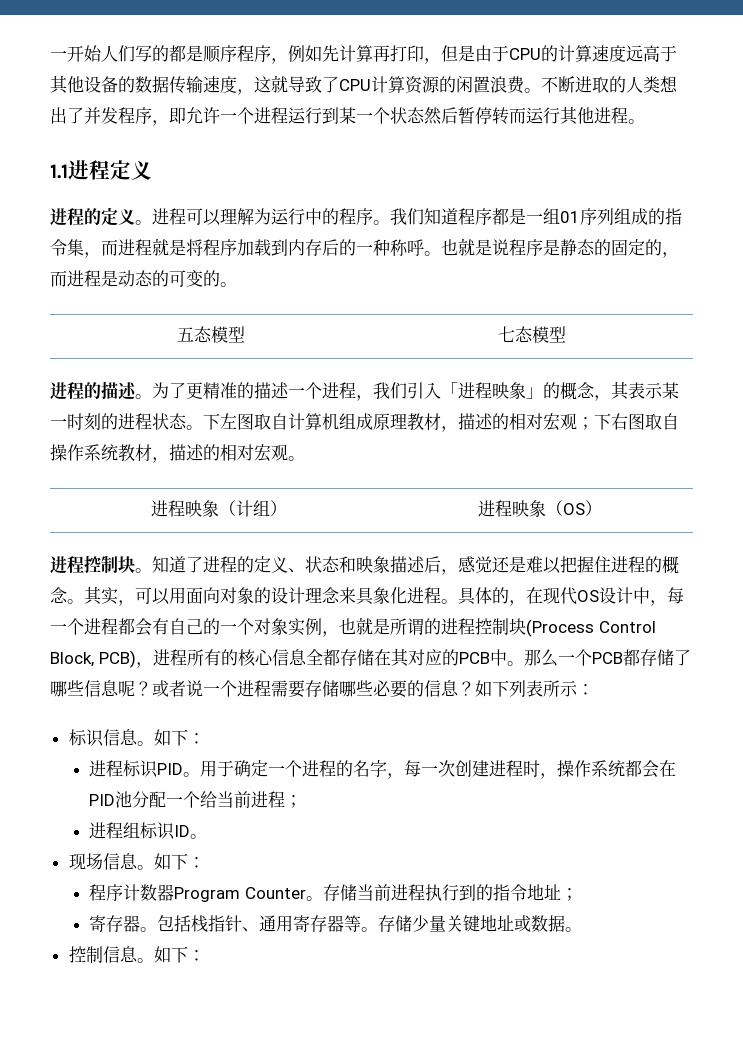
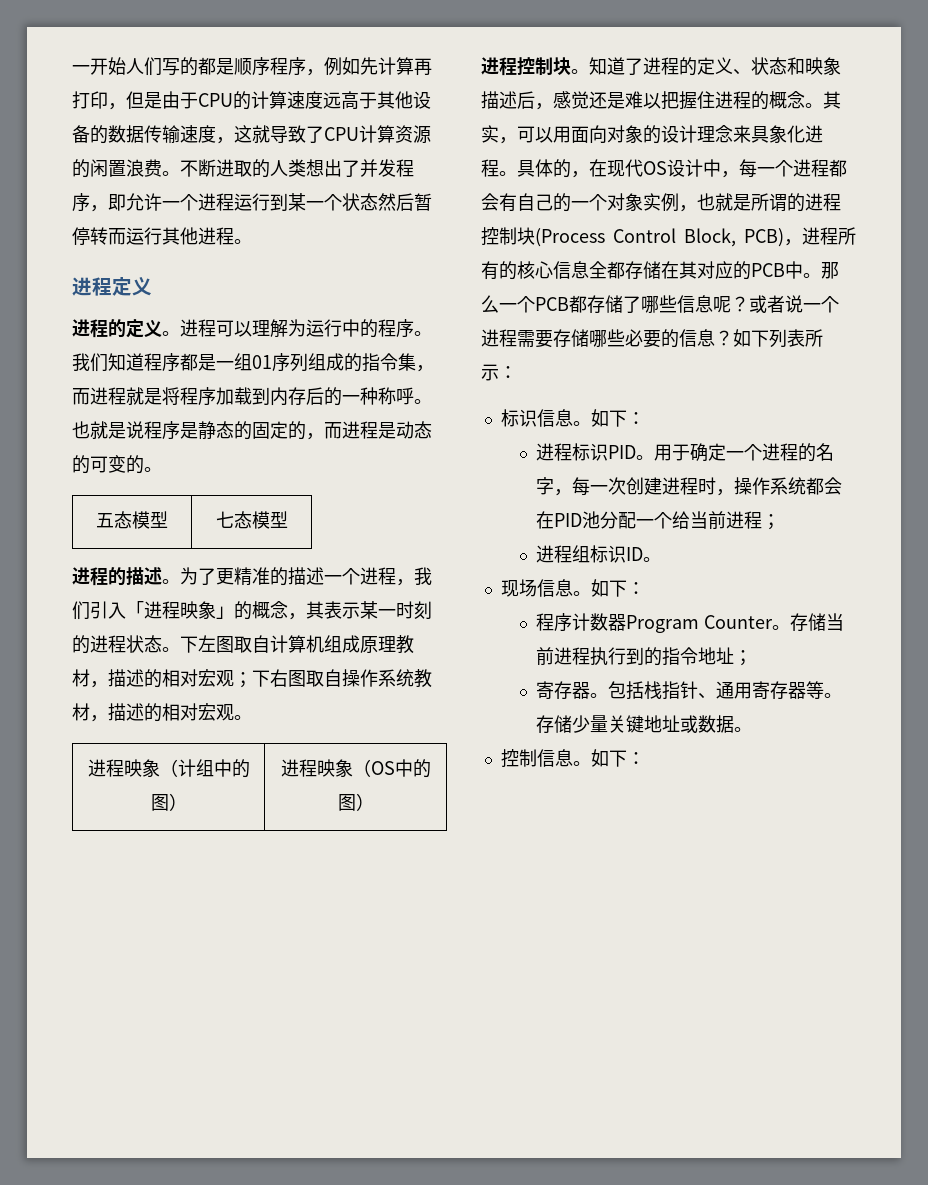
[50,164,68,179] 1.1 -> (252, 241) none
(270, 508) none -> [213,759,250,778] [150,794,169,811] 中的图
(585, 509) none -> [394,759,431,778] [337,794,356,811] 中的图

